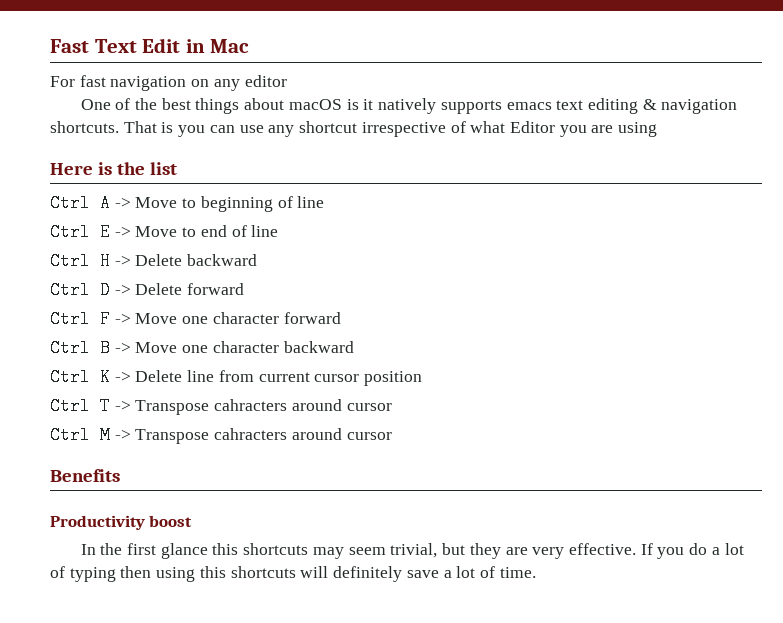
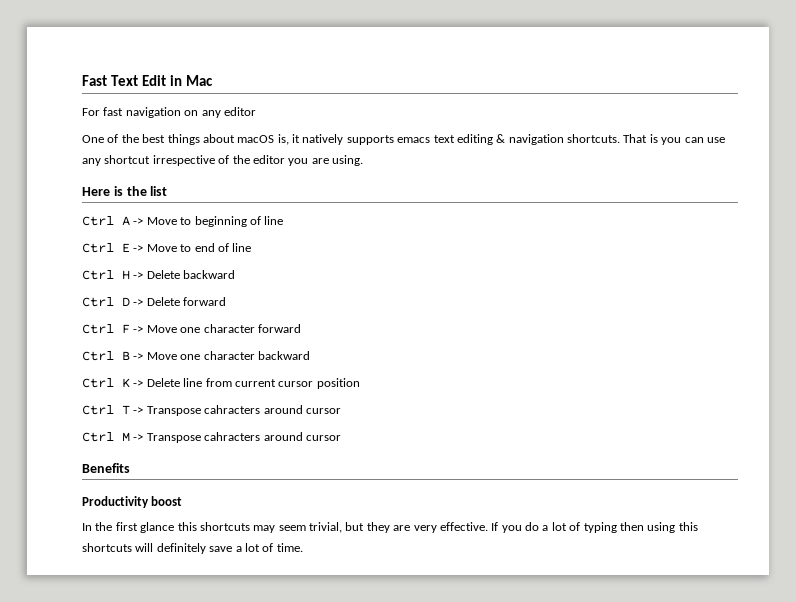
[346,99,359,110] is -> [277,134,289,145] is,
[470,121,555,133] what Editor -> [232,155,285,164] the editor
[618,122,658,137] using -> [332,155,363,166] using.

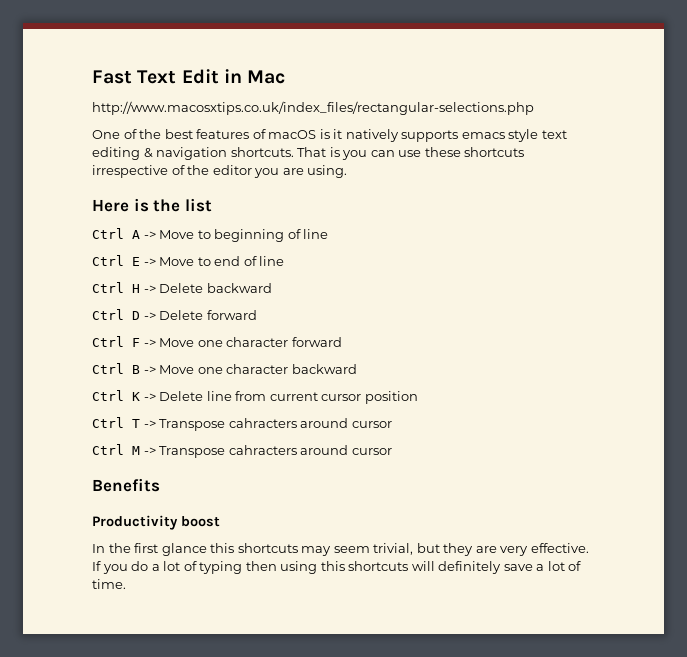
[82,107,256,118] For fast navigation on any editor -> [92,101,534,115] http://www.macosxtips.co.uk/index_files/rectangular-selections.php
[167,134,289,145] things about macOS is, -> [196,129,330,139] features of macOS is
(431, 140) none -> [508,129,539,142] style
[82,155,151,166] any shortcut -> [424,147,525,157] these shortcuts

